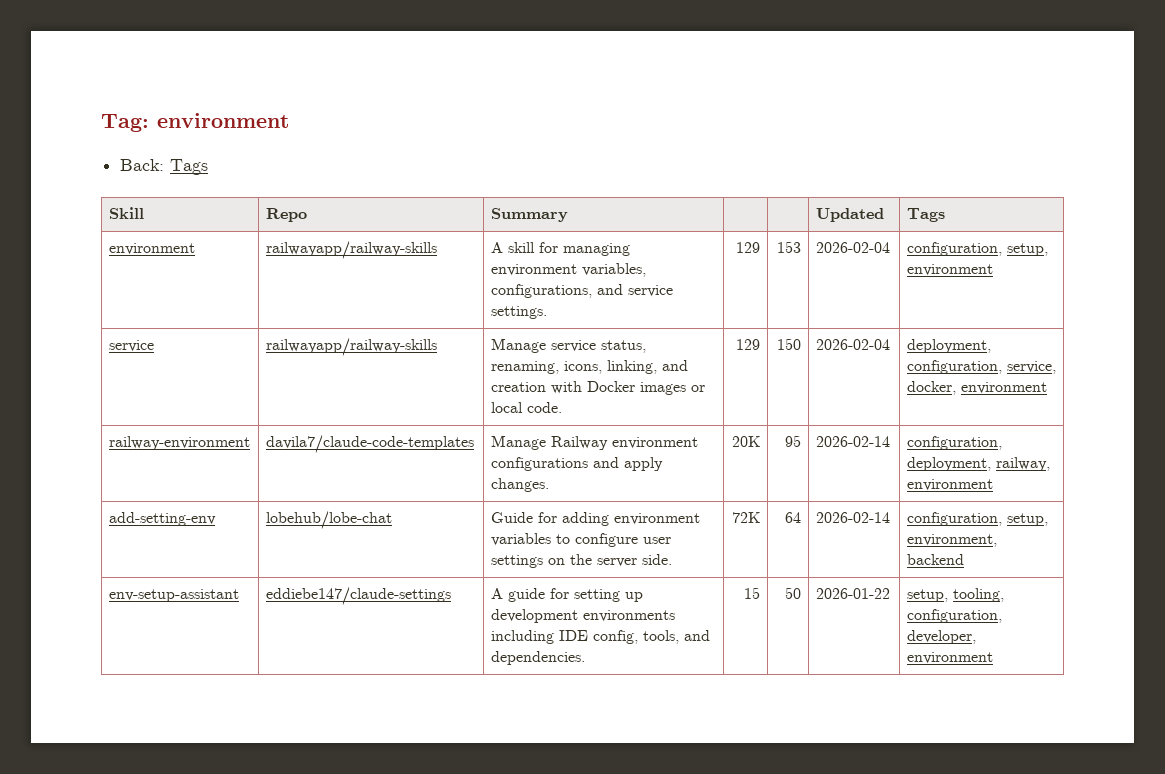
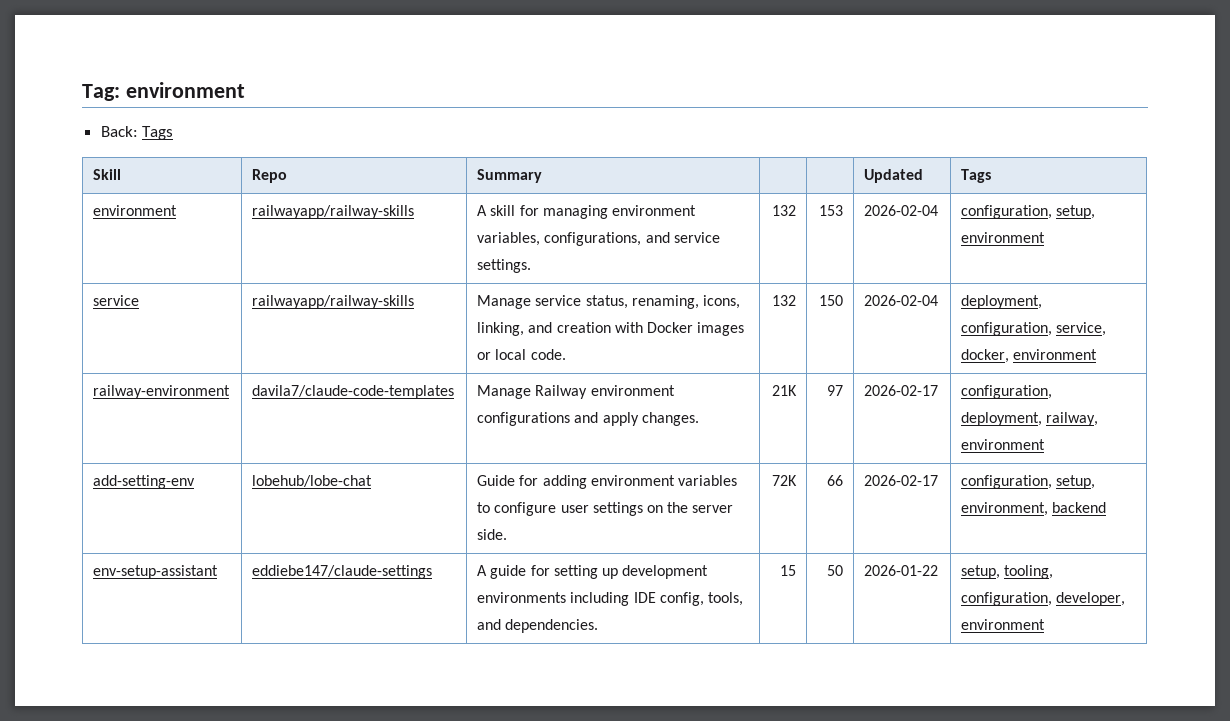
[736,242,761,253] 129 -> [771,205,796,216] 132
[736,339,761,350] 129 -> [771,295,796,306] 132
[732,436,761,447] [785,435,802,447] [815,436,890,447] 20K | 95 | 2026-02-14 -> [771,385,797,396] [826,385,843,396] [864,385,939,396] 21K | 97 | 2026-02-17
[785,512,802,523] [815,512,890,523] 64 | 2026-02-14 -> [826,475,843,486] [864,475,939,486] 66 | 2026-02-17

